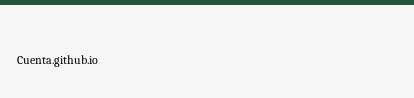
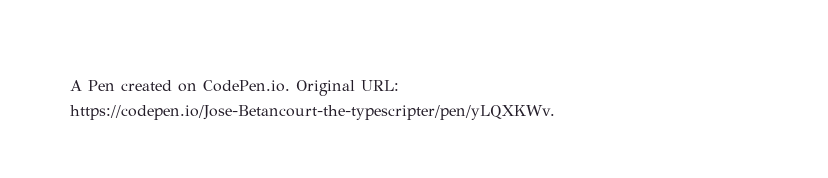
[17,55,98,67] Cuenta.github.io -> [70,80,399,96] [70,105,555,120] A Pen created on CodePen.io. Original URL: https://codepen.io/Jose-Betancourt-the-typescripter/pen/yLQXKWv.

